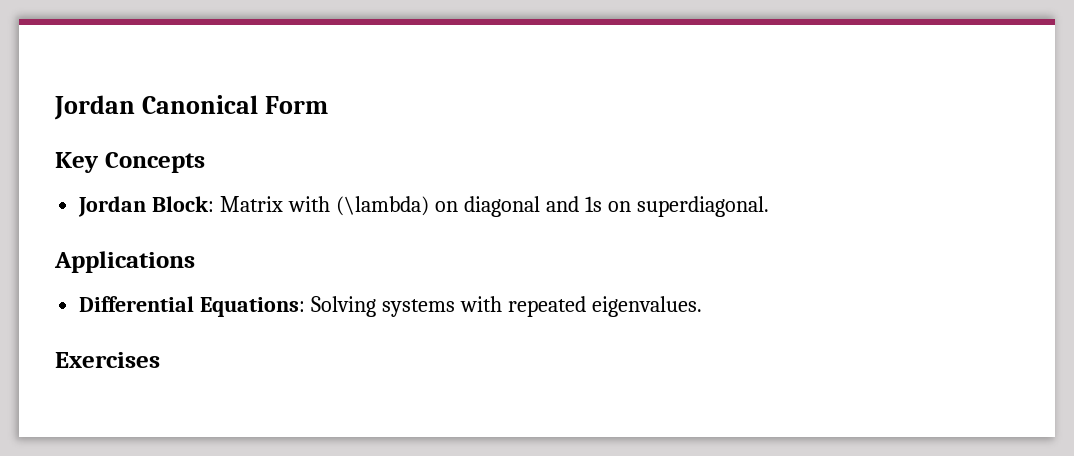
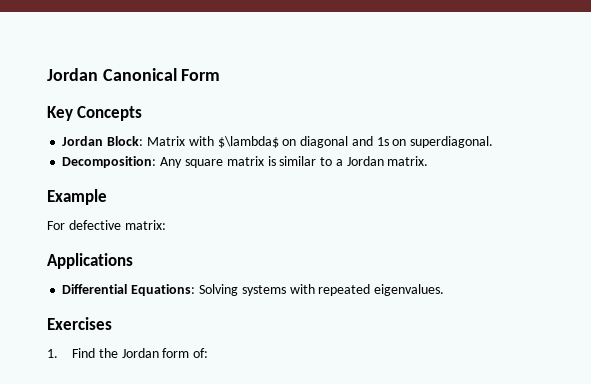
[335,196,429,216] (\lambda) -> [217,136,279,148] $\lambda$
(769, 206) none -> [62,156,429,168] [47,189,107,205] [47,220,166,230] // Decomposition: Any square matrix is similar to a Jordan matrix. // Example // For defective matrix:
(160, 360) none -> [47,348,209,358] // 1. Find the Jordan form of:

